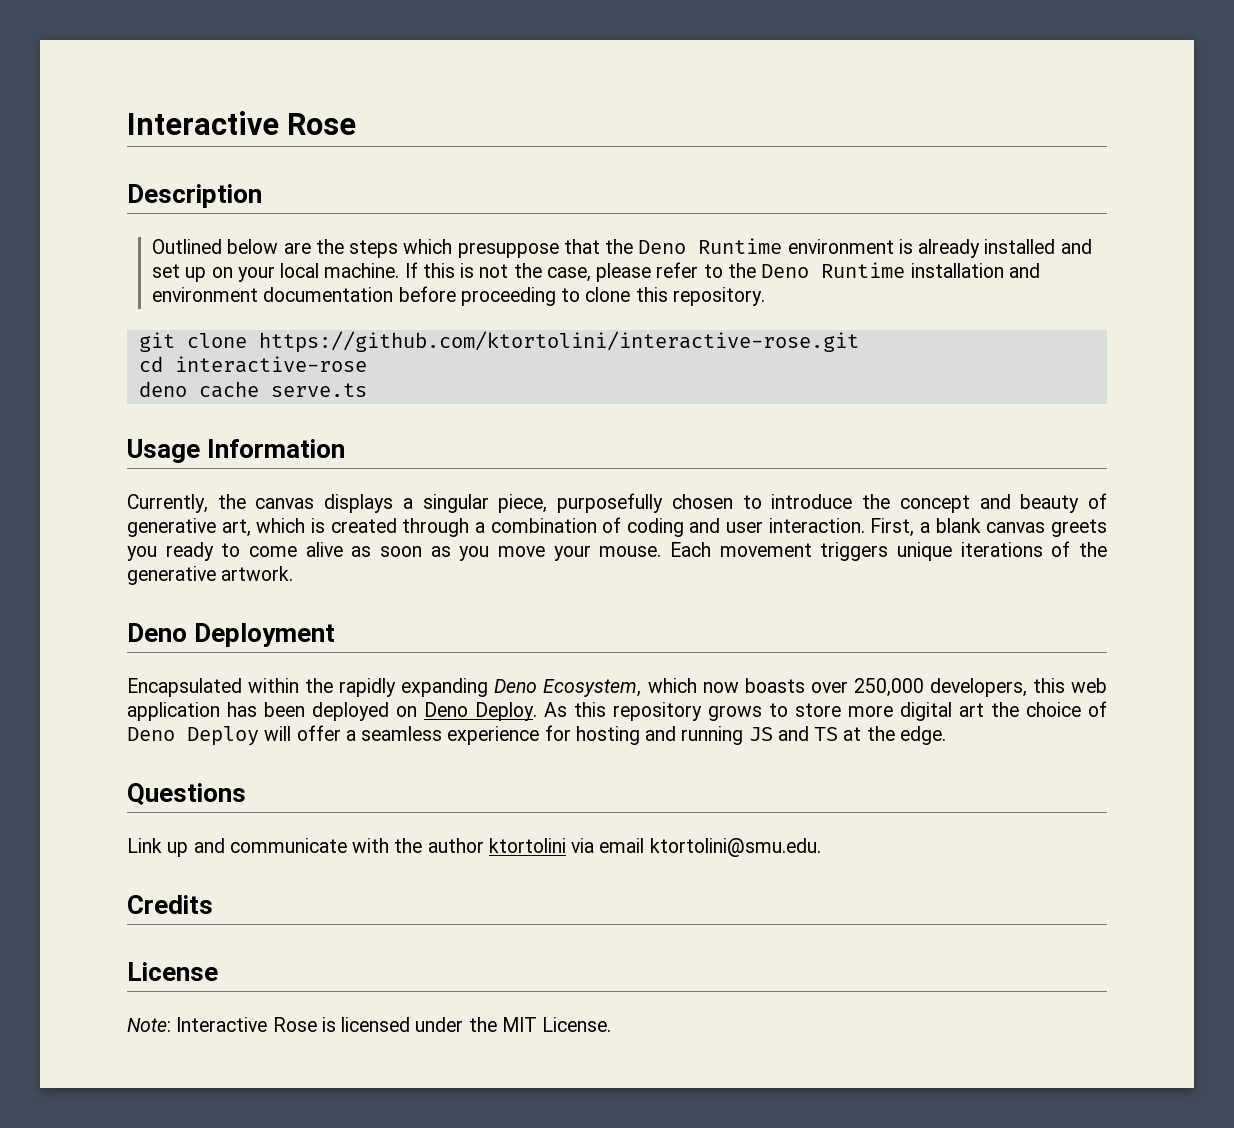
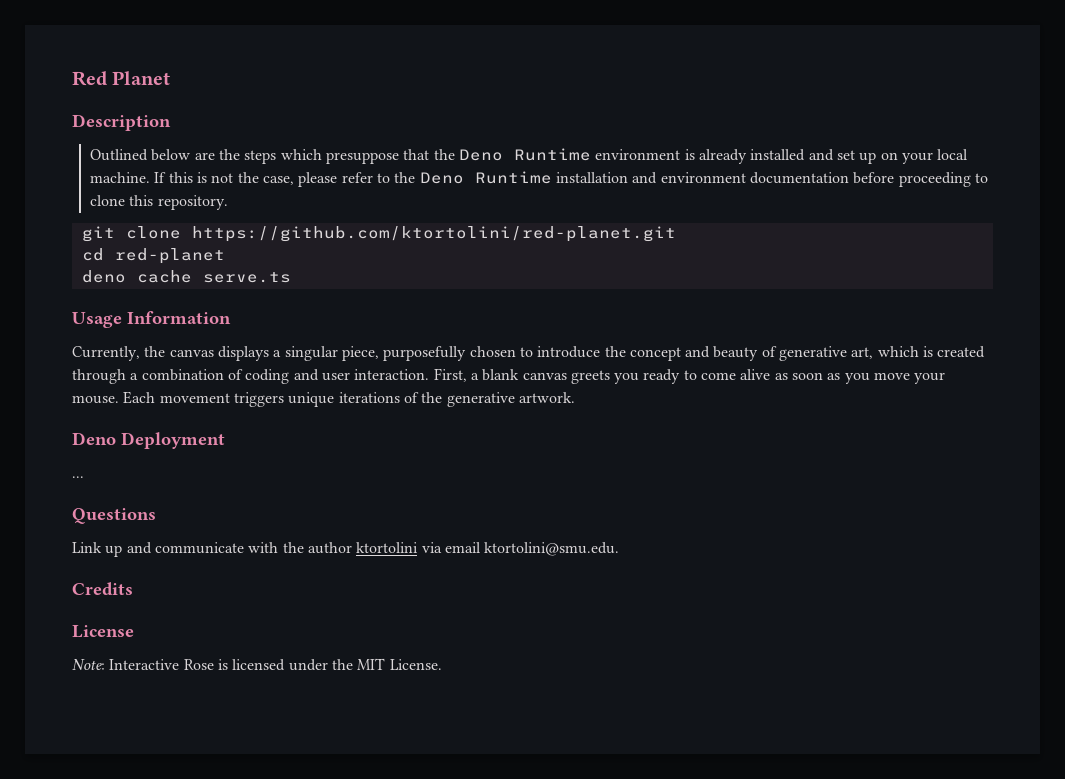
[127,111,357,135] Interactive Rose -> [72,71,171,86] Red Planet
[258,331,859,353] https://github.com/ktortolini/interactive-rose.git -> [191,226,676,242] https://github.com/ktortolini/red-planet.git
[174,356,367,373] interactive-rose -> [114,248,225,264] red-planet
[127,678,1107,697] [127,701,1107,721] [127,725,946,746] Encapsulated within the rapidly expanding Deno Ecosystem, which now boasts over 250,000 developers, this web application has been deployed on Deno Deploy. As this repository grows to store more digital art the choice of Deno Deploy will offer a seamless experience for hosting and running JS and TS at the edge. -> [72,476,84,478] ...

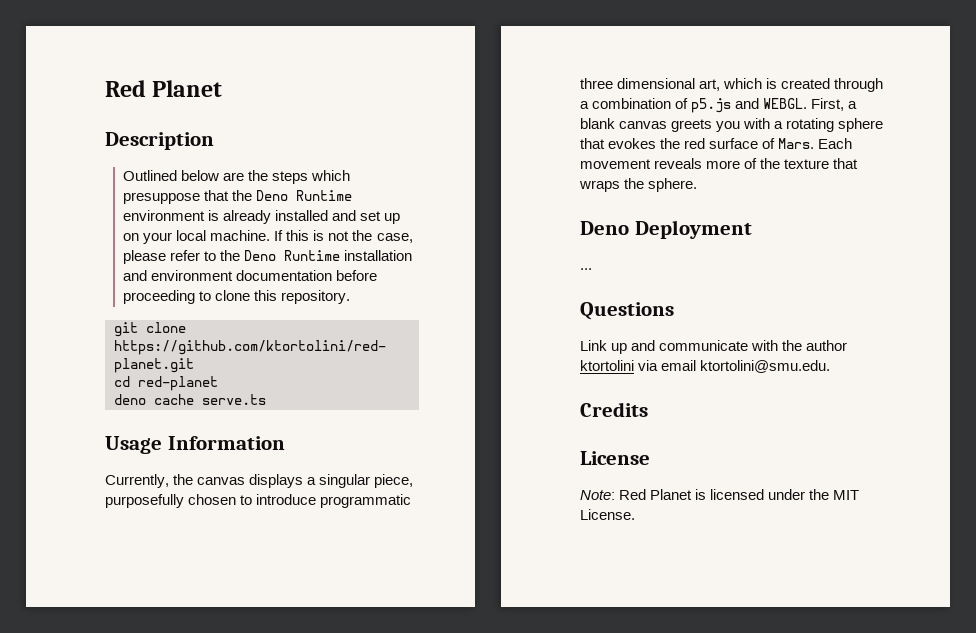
[604,346,848,361] the concept and beauty of generative -> [320,494,412,508] [580,78,696,89] programmatic three dimensional
[245,369,430,384] coding and user interaction. -> [691,98,808,113] p5.js and WEBGL.
[643,369,946,384] [72,391,575,407] ready to come alive as soon as you move your mouse. Each movement triggers unique iterations of the generative artwork. -> [743,118,884,132] [580,138,853,149] [580,158,859,169] [579,178,698,192] with a rotating sphere that evokes the red surface of Mars. Each movement reveals more of the texture that wraps the sphere.
[109,659,214,670] Interactive Rose -> [619,489,693,500] Red Planet

